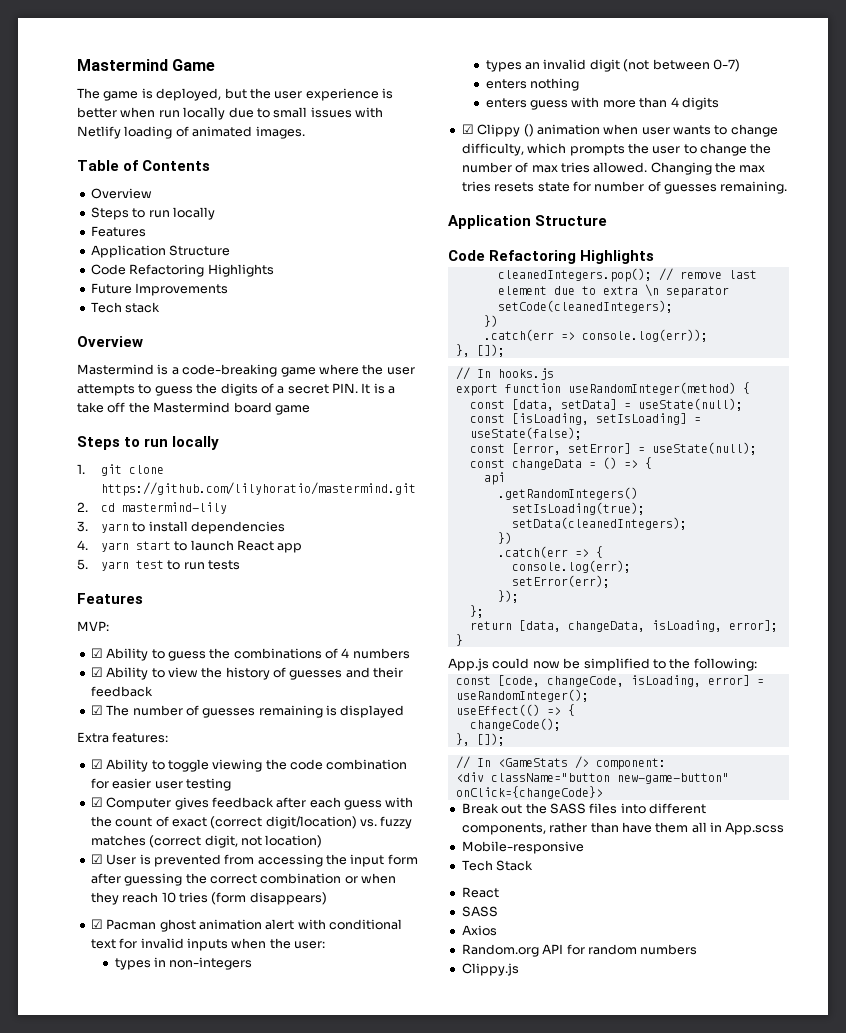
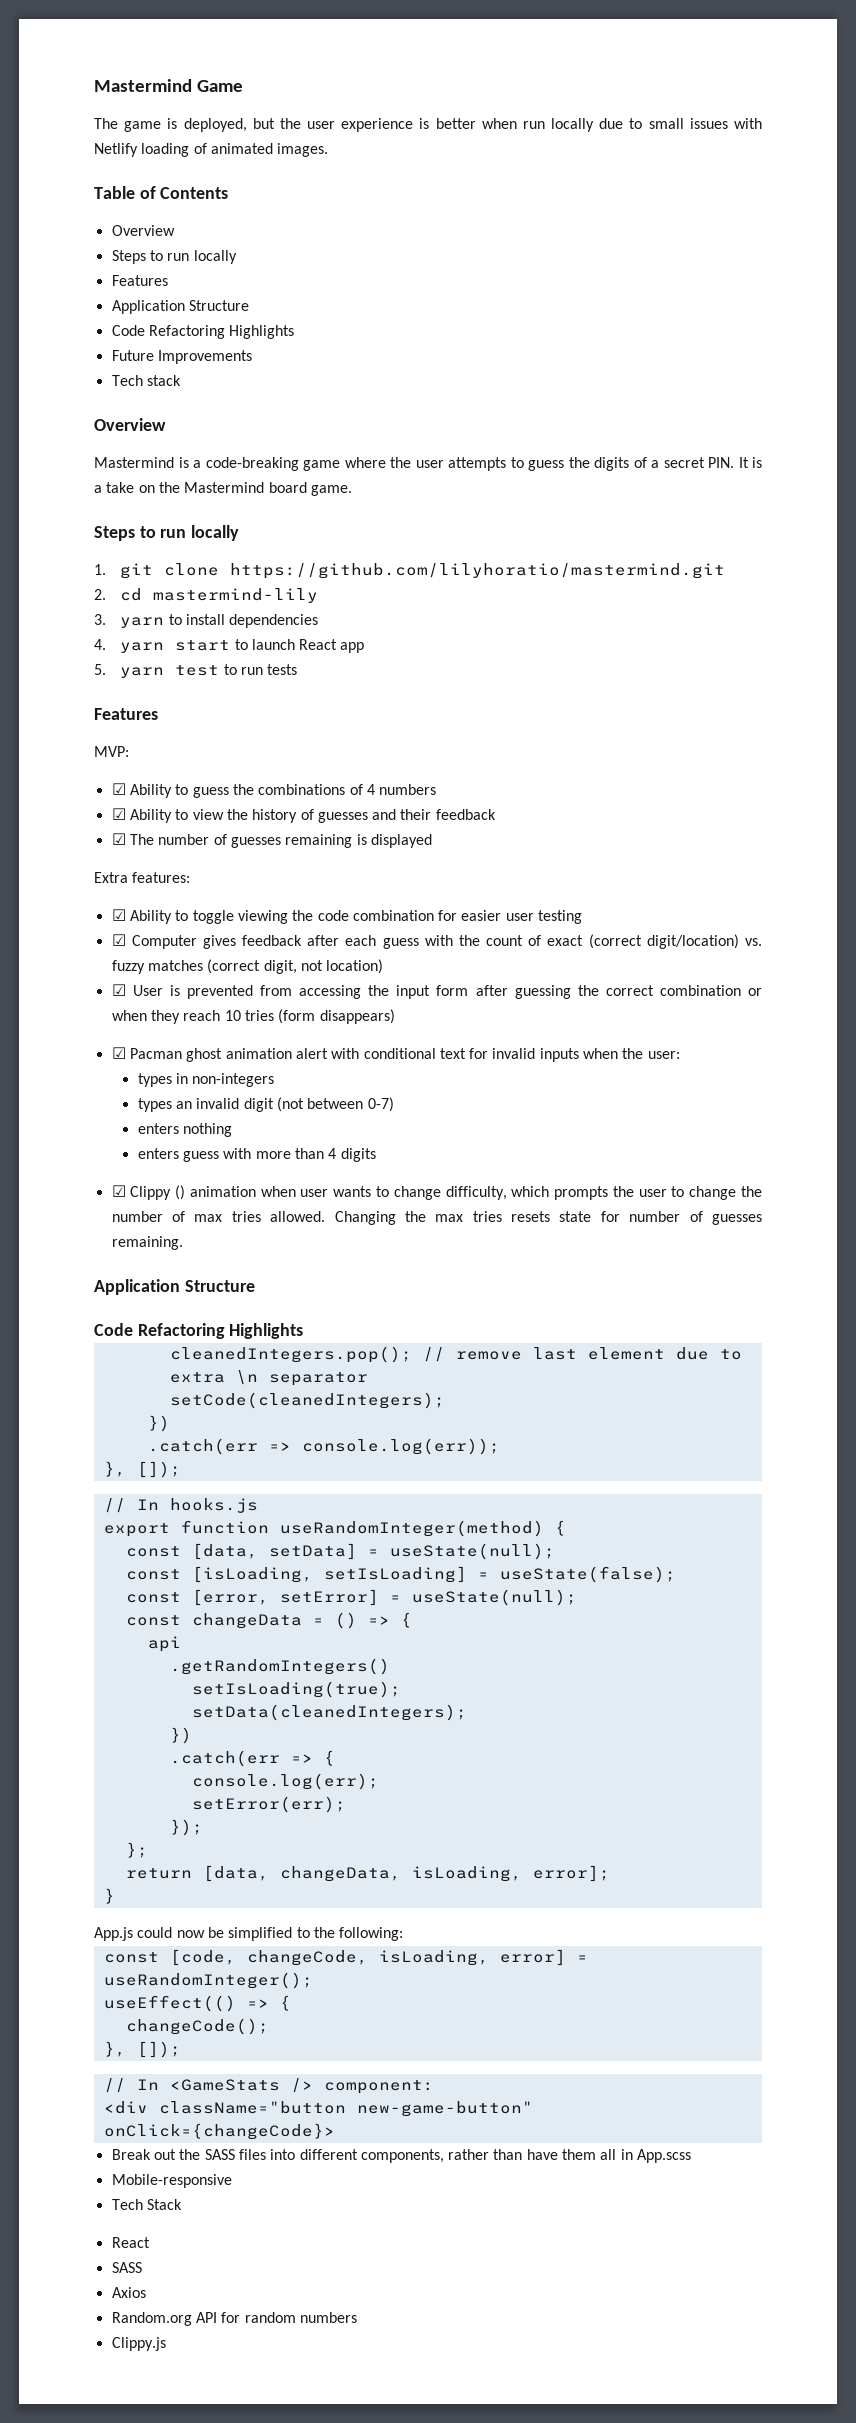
[107,402,126,413] off -> [138,485,155,493] on
[274,405,310,415] game -> [310,485,352,496] game.

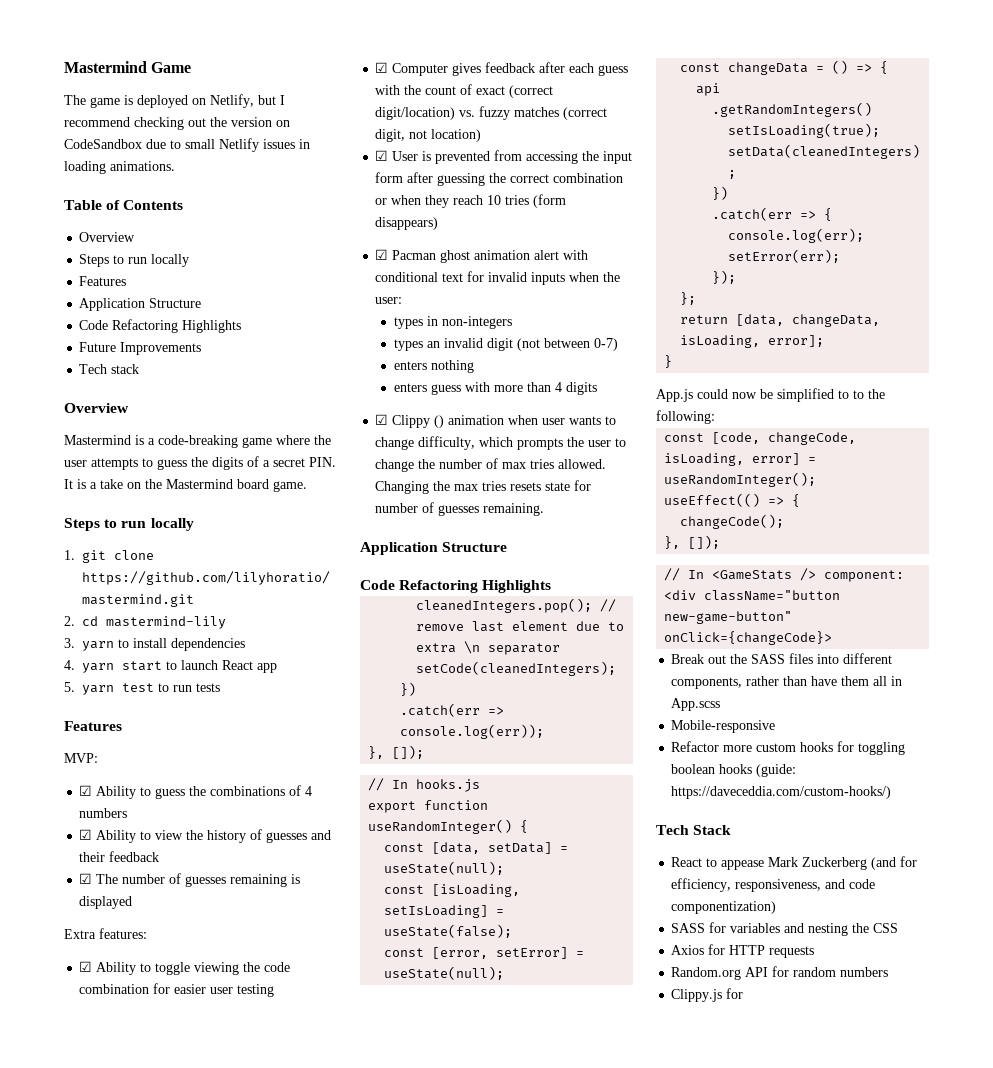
[183,118,762,132] [94,143,329,157] deployed, but the user experience is better when run locally due to small issues with Netlify loading of animated images. -> [137,94,285,108] [64,117,290,130] [64,138,310,152] [64,161,175,174] deployed on Netlify, but I recommend checking out the version on CodeSandbox due to small Netlify issues in loading animations.
[279,1520,544,1537] useRandomInteger(method) -> [368,819,513,834] useRandomInteger()
(310, 1932) none -> [853,390,864,399] to
[111,2199,182,2210] [111,2237,150,2248] [111,2262,142,2273] [111,2287,146,2298] Tech Stack // React // SASS // Axios -> [671,741,906,755] [671,764,797,777] [671,786,892,799] [656,825,732,835] [671,856,918,870] [671,878,876,892] [671,901,777,914] [671,922,899,936] [671,944,815,958] Refactor more custom hooks for toggling boolean hooks (guide: https://daveceddia.com/custom-hooks/) // Tech Stack // React to appease Mark Zuckerberg (and for efficiency, responsiveness, and code componentization) // SASS for variables and nesting the CSS // Axios for HTTP requests
(166, 2344) none -> [726,988,744,999] for

